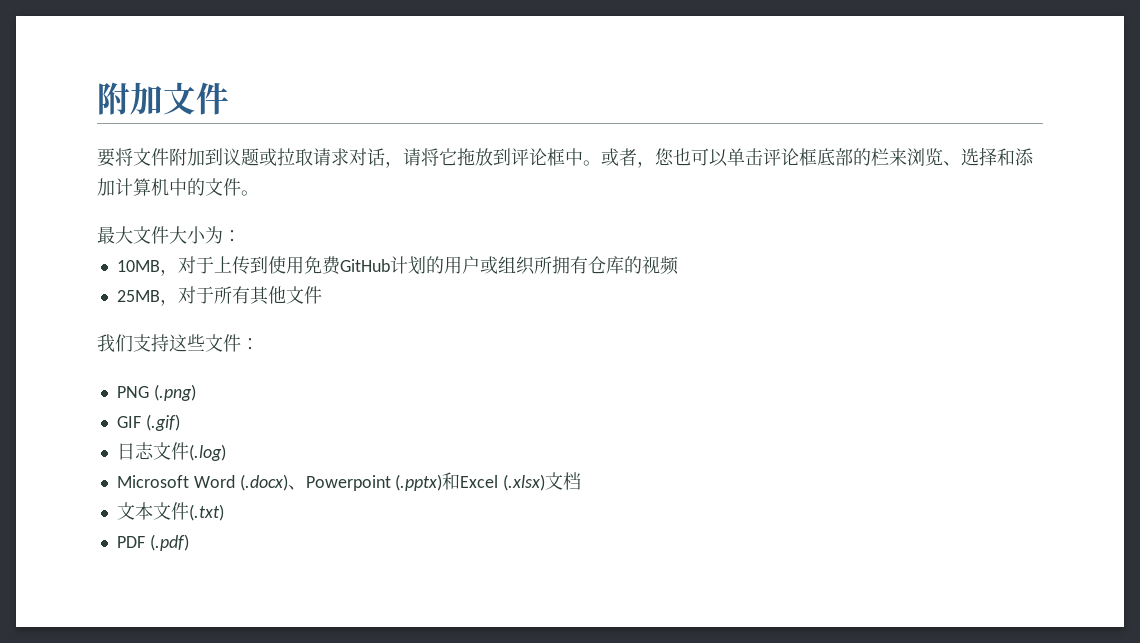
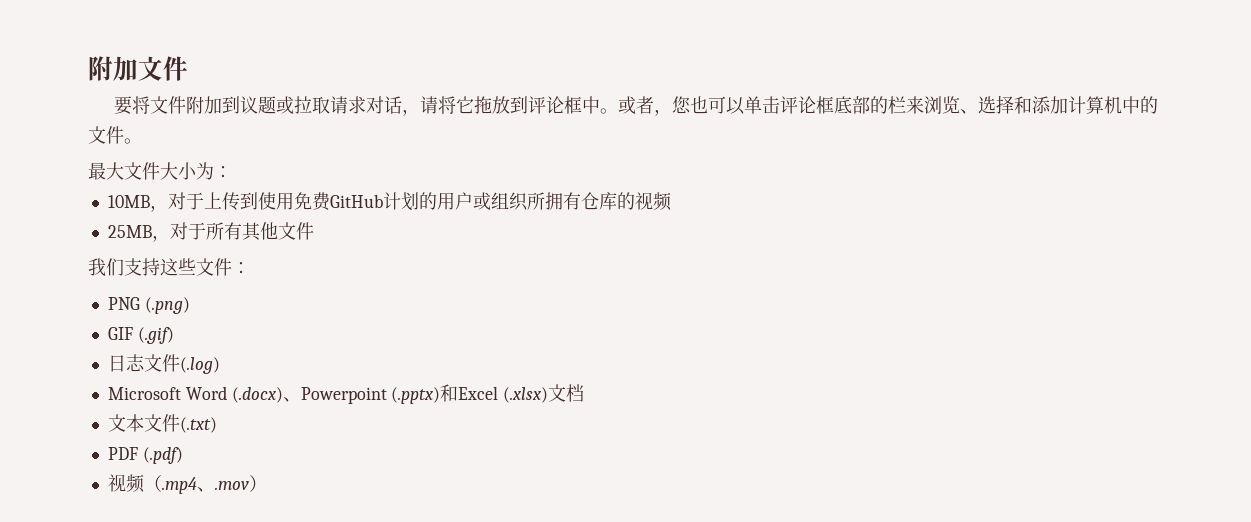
(189, 542) none -> [107,474,267,494] // 视频（.mp4、.mov）

